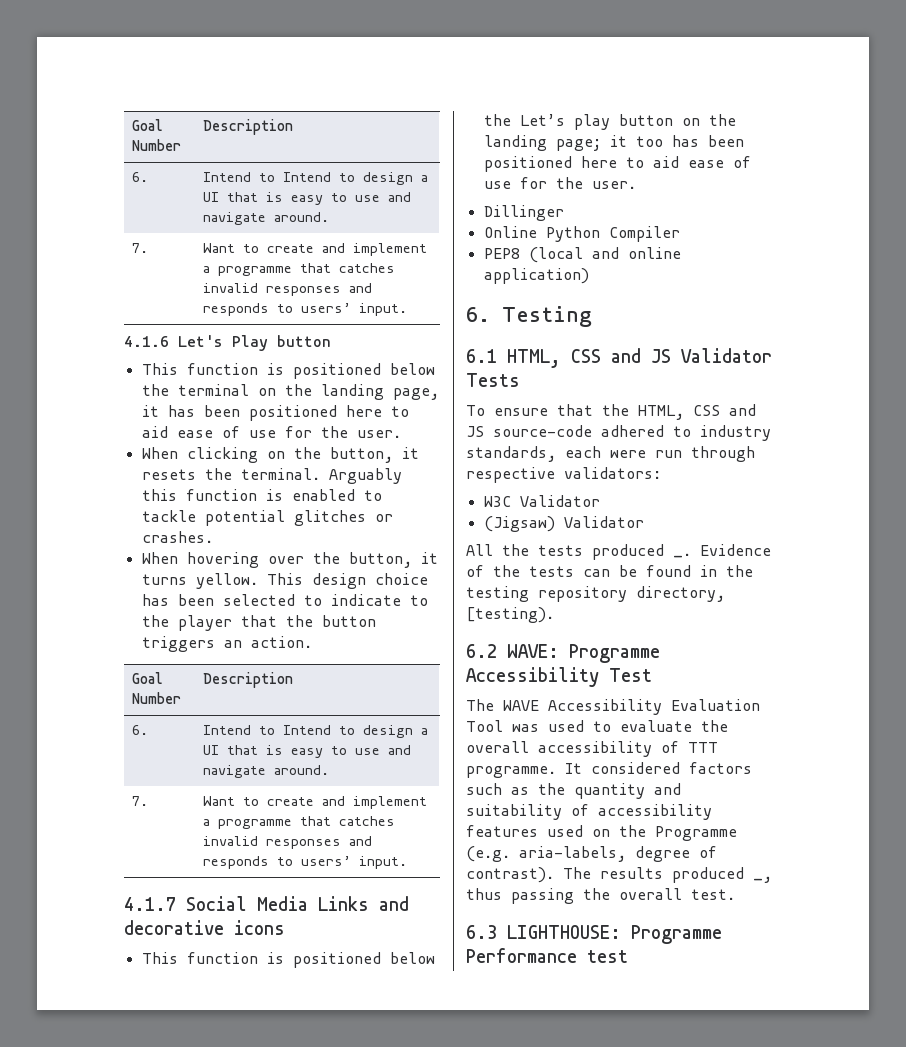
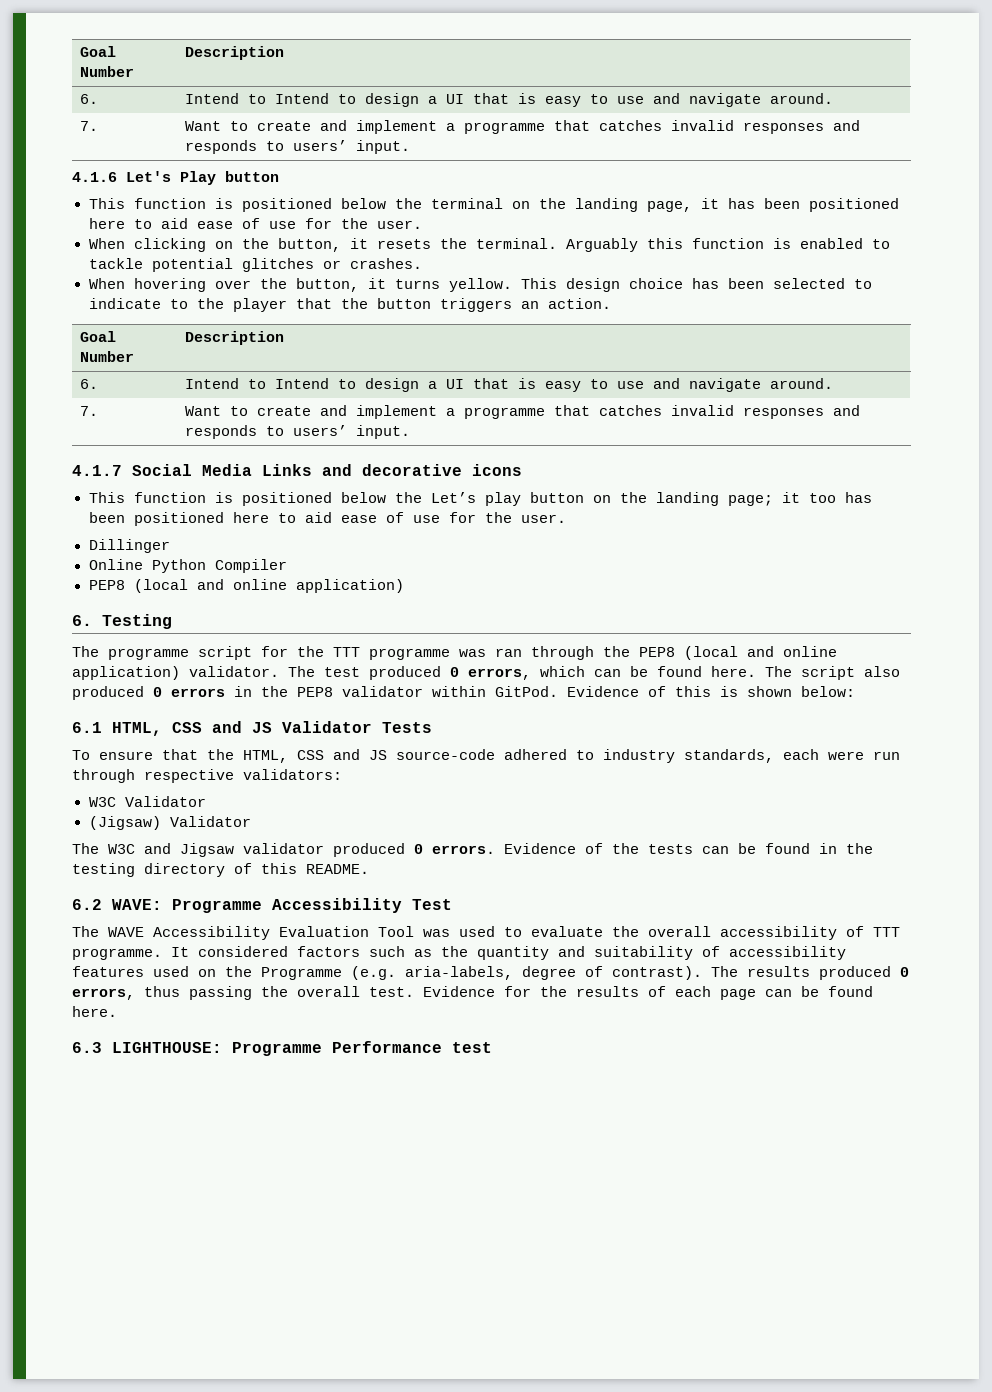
(592, 316) none -> [72,646,837,660] [72,666,900,680] [72,686,855,700] // The programme script for the TTT programme was ran through the PEP8 (local and online application) validator. The test produced 0 errors, which can be found here. The script also produced 0 errors in the PEP8 validator within GitPod. Evidence of this is shown below:
[466,544,691,560] All the tests produced _. -> [72,843,495,857] The W3C and Jigsaw validator produced 0 errors.
[538,586,725,602] [466,607,554,623] repository directory, [testing). -> [144,863,369,877] directory of this README.
[753,876,772,883] _, -> [900,967,909,977] [72,988,135,1000] 0 errors,
(735, 894) none -> [423,986,873,1000] [72,1006,117,1017] Evidence for the results of each page can be found here.

